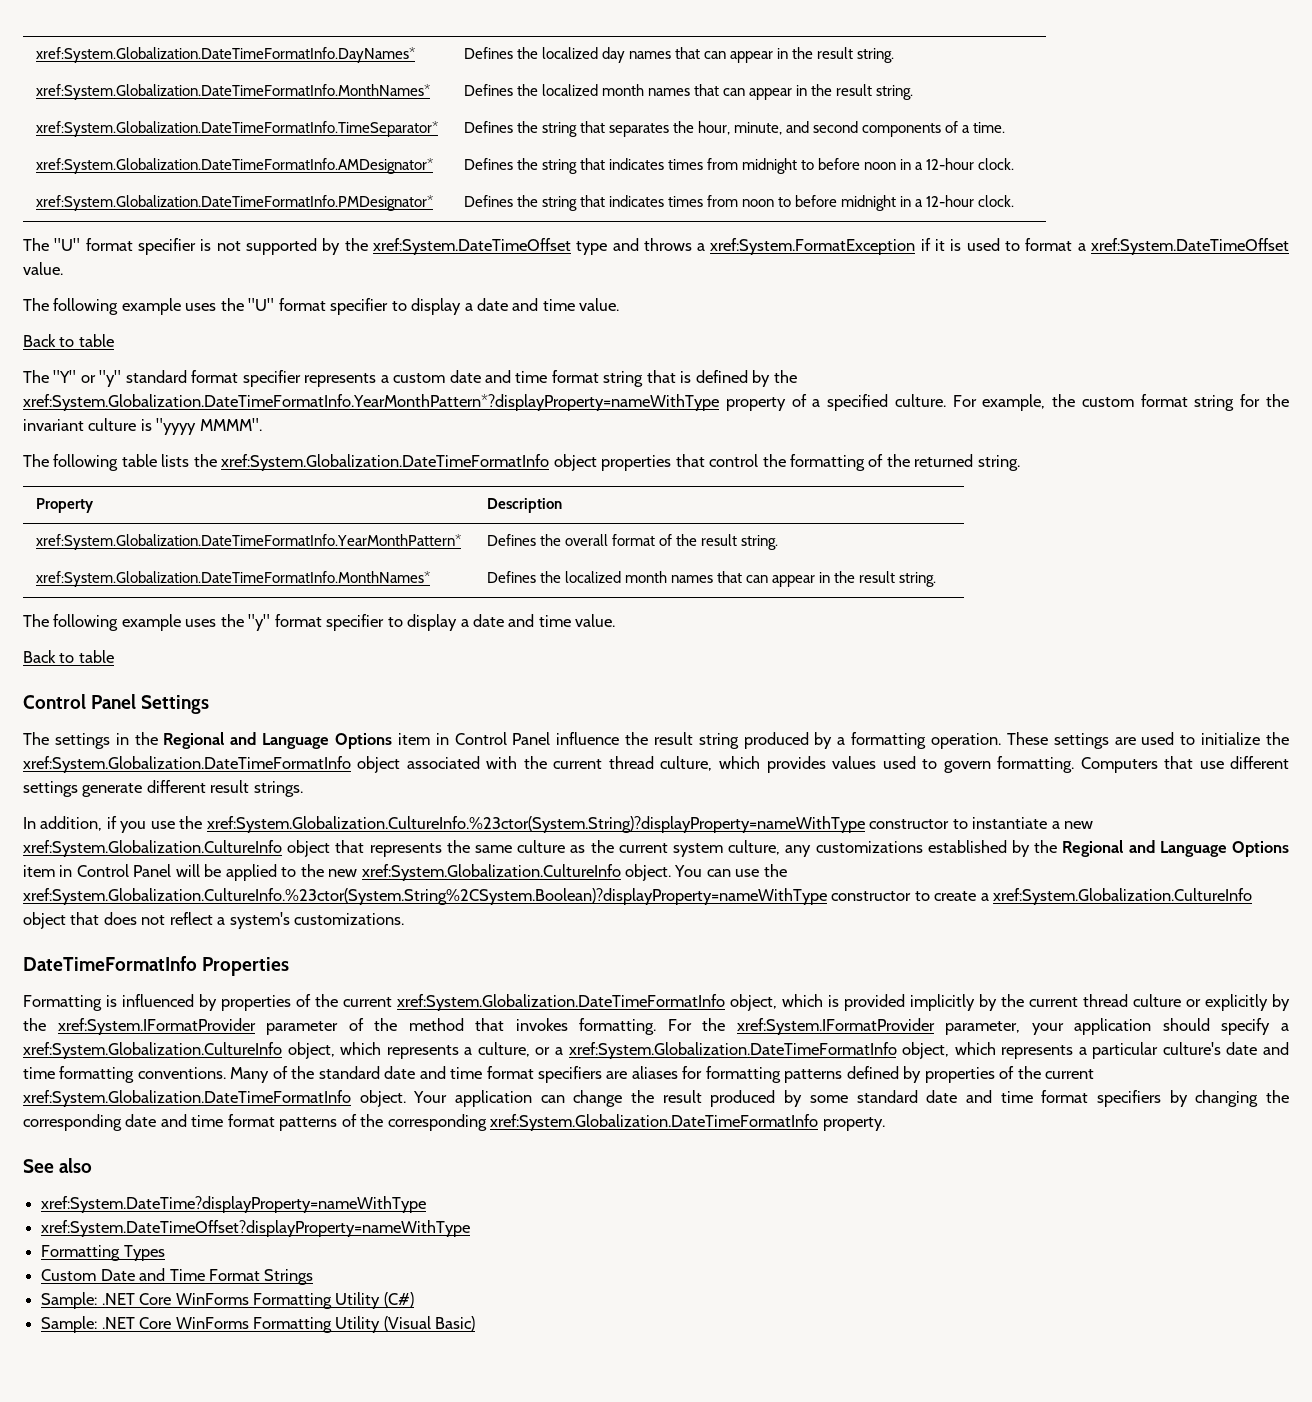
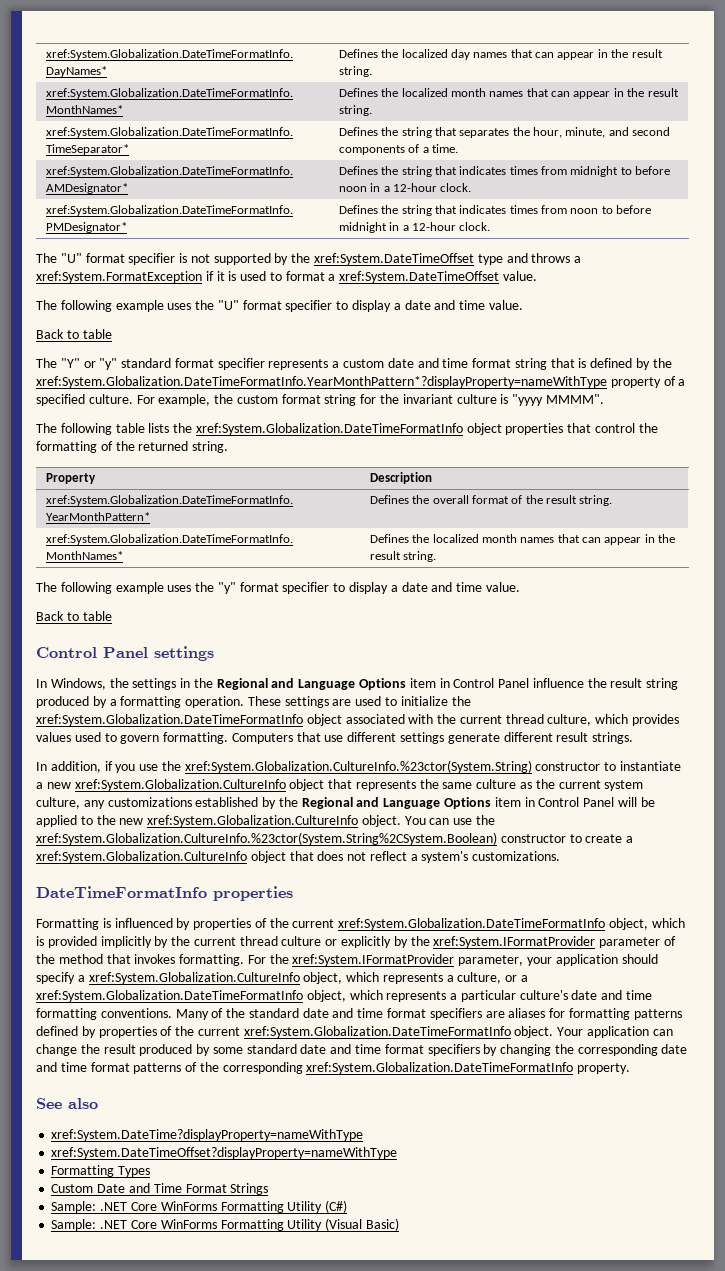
[141,695,210,714] [23,732,49,745] Settings // The -> [154,646,214,661] [36,678,129,690] settings // In Windows, the
[206,816,865,833] xref:System.Globalization.CultureInfo.%23ctor(System.String)?displayProperty=nameWithType -> [184,760,532,773] xref:System.Globalization.CultureInfo.%23ctor(System.String)
[23,888,827,905] xref:System.Globalization.CultureInfo.%23ctor(System.String%2CSystem.Boolean)?displayProperty=nameWithType -> [36,832,497,845] xref:System.Globalization.CultureInfo.%23ctor(System.String%2CSystem.Boolean)
[202,957,290,976] Properties -> [213,886,293,901] properties

